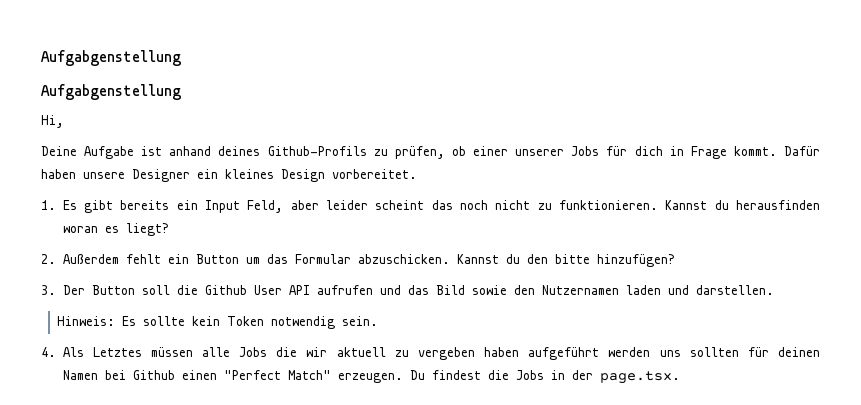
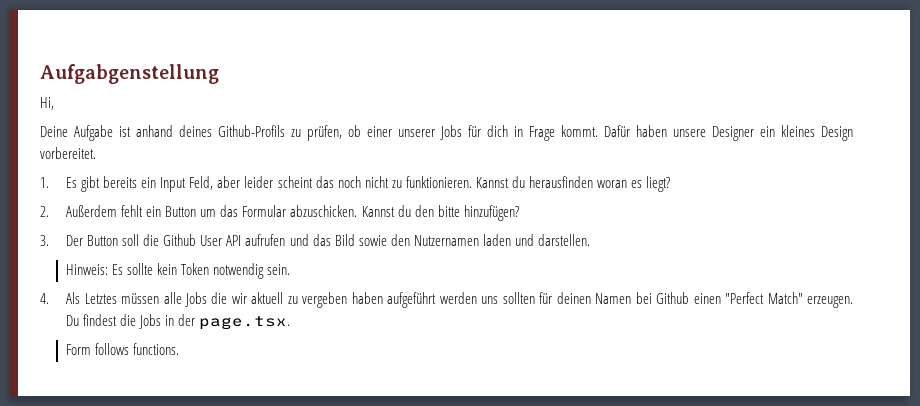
[41,50,181,66] [41,84,181,100] Aufgabgenstellung // Aufgabgenstellung -> [40,64,219,84] Aufgabgenstellung
(680, 377) none -> [66,343,180,355] // Form follows functions.

